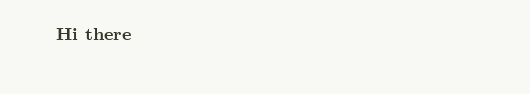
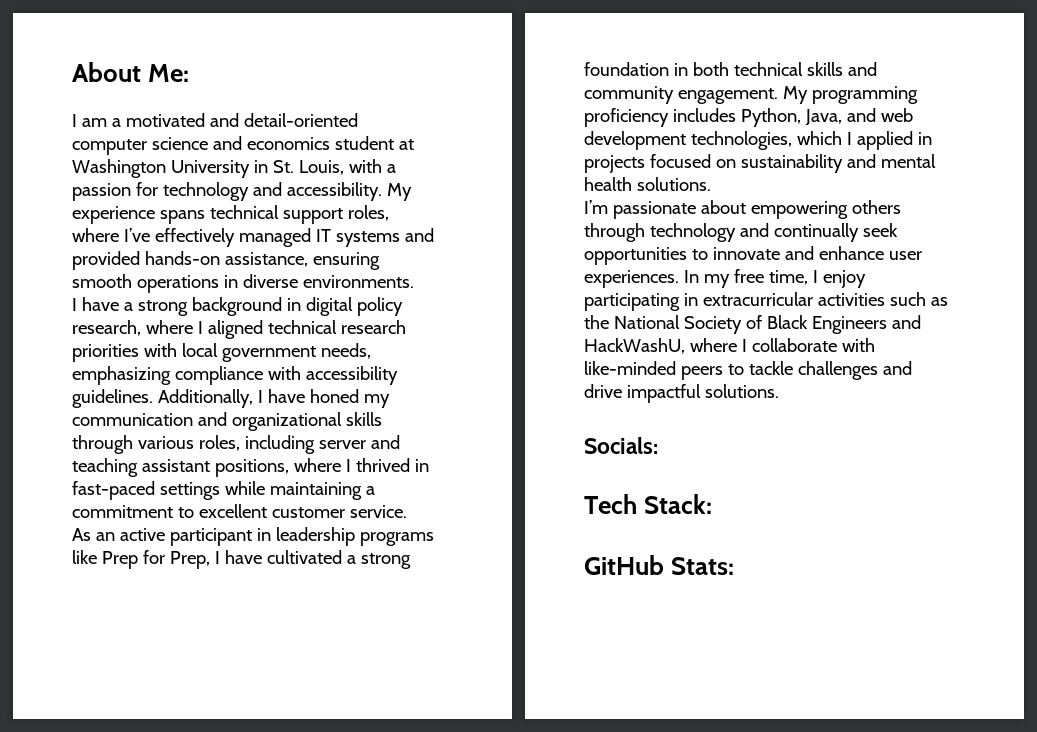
[56,28,131,40] Hi there -> [72,62,190,82] [72,113,358,127] [72,136,414,155] [72,159,396,178] [72,182,412,201] [72,205,389,224] [72,228,434,247] [72,251,380,270] [72,274,414,293] [72,297,403,316] [72,320,406,339] [72,343,371,362] [72,366,398,385] [72,389,390,408] [72,412,382,431] [72,435,400,454] [72,458,429,477] [72,481,375,500] [72,504,407,518] [72,527,434,546] [72,550,411,569] [584,62,877,76] [584,86,918,104] [584,108,913,127] [584,131,932,150] [584,154,936,173] [584,177,711,191] [584,200,901,219] [584,223,898,242] [584,246,922,265] [584,269,866,288] [584,292,948,311] [584,315,921,334] [584,338,875,354] [584,361,912,380] [584,384,779,403] [584,437,658,454] [584,494,713,514] [584,555,735,575] About Me: // I am a motivated and detail-oriented computer science and economics student at Washington University in St. Louis, with a passion for technology and accessibility. My experience spans technical support roles, where I’ve effectively managed IT systems and provided hands-on assistance, ensuring smooth operations in diverse environments. // I have a strong background in digital policy research, where I aligned technical research priorities with local government needs, emphasizing compliance with accessibility guidelines. Additionally, I have honed my communication and organizational skills through various roles, including server and teaching assistant positions, where I thrived in fast-paced settings while maintaining a commitment to excellent customer service. // As an active participant in leadership programs like Prep for Prep, I have cultivated a strong foundation in both technical skills and community engagement. My programming proficiency includes Python, Java, and web development technologies, which I applied in projects focused on sustainability and mental health solutions. // I’m passionate about empowering others through technology and continually seek opportunities to innovate and enhance user experiences. In my free time, I enjoy participating in extracurricular activities such as the National Society of Black Engineers and HackWashU, where I collaborate with like-minded peers to tackle challenges and drive impactful solutions. // Socials: // Tech Stack: // GitHub Stats:

